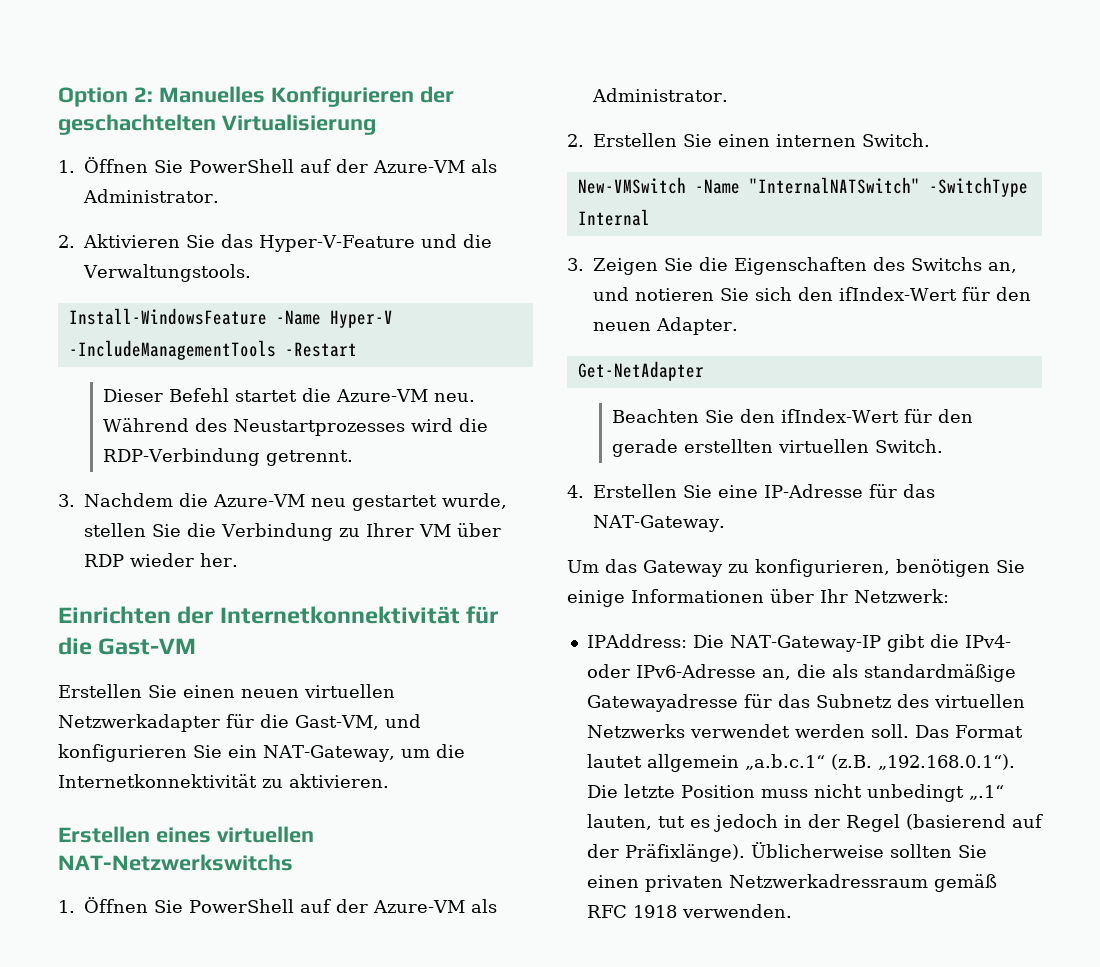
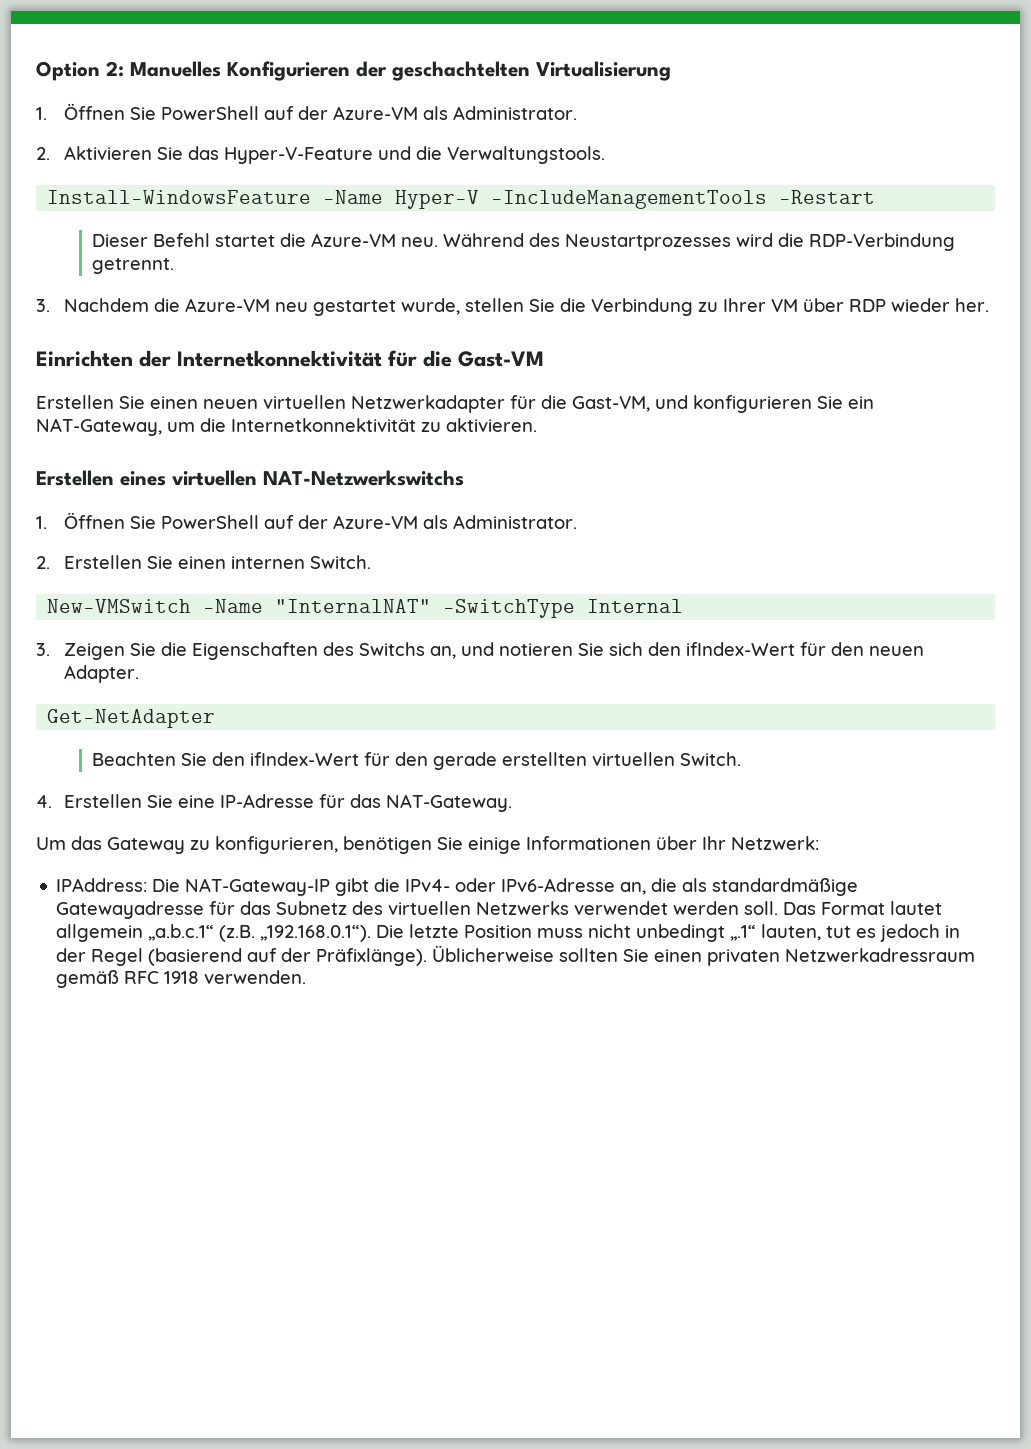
[748,177,920,194] "InternalNATSwitch" -> [275,599,432,613] "InternalNAT"

